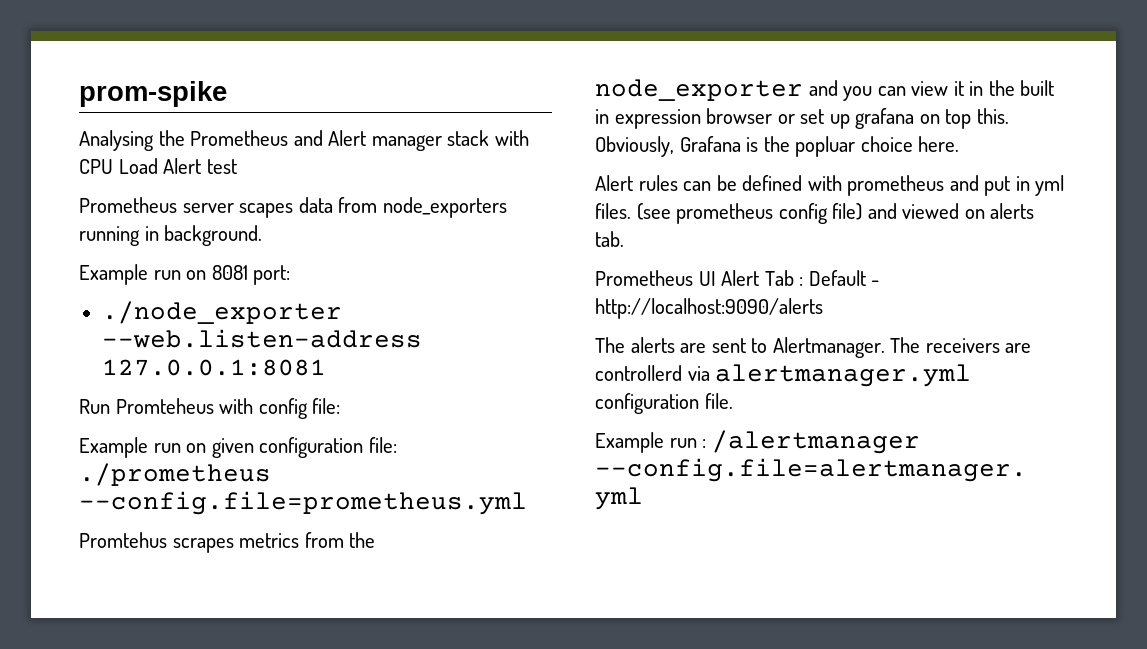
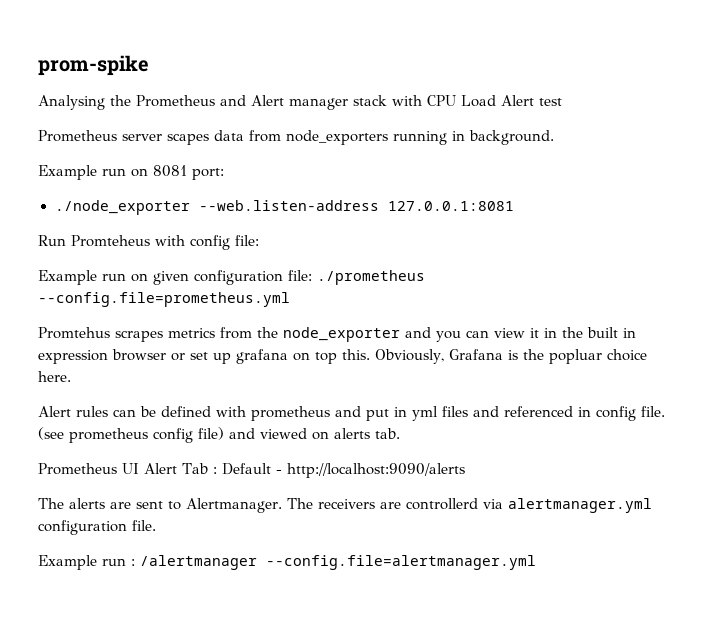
[595,203,631,219] files. -> [442,406,665,421] files and referenced in config file.

